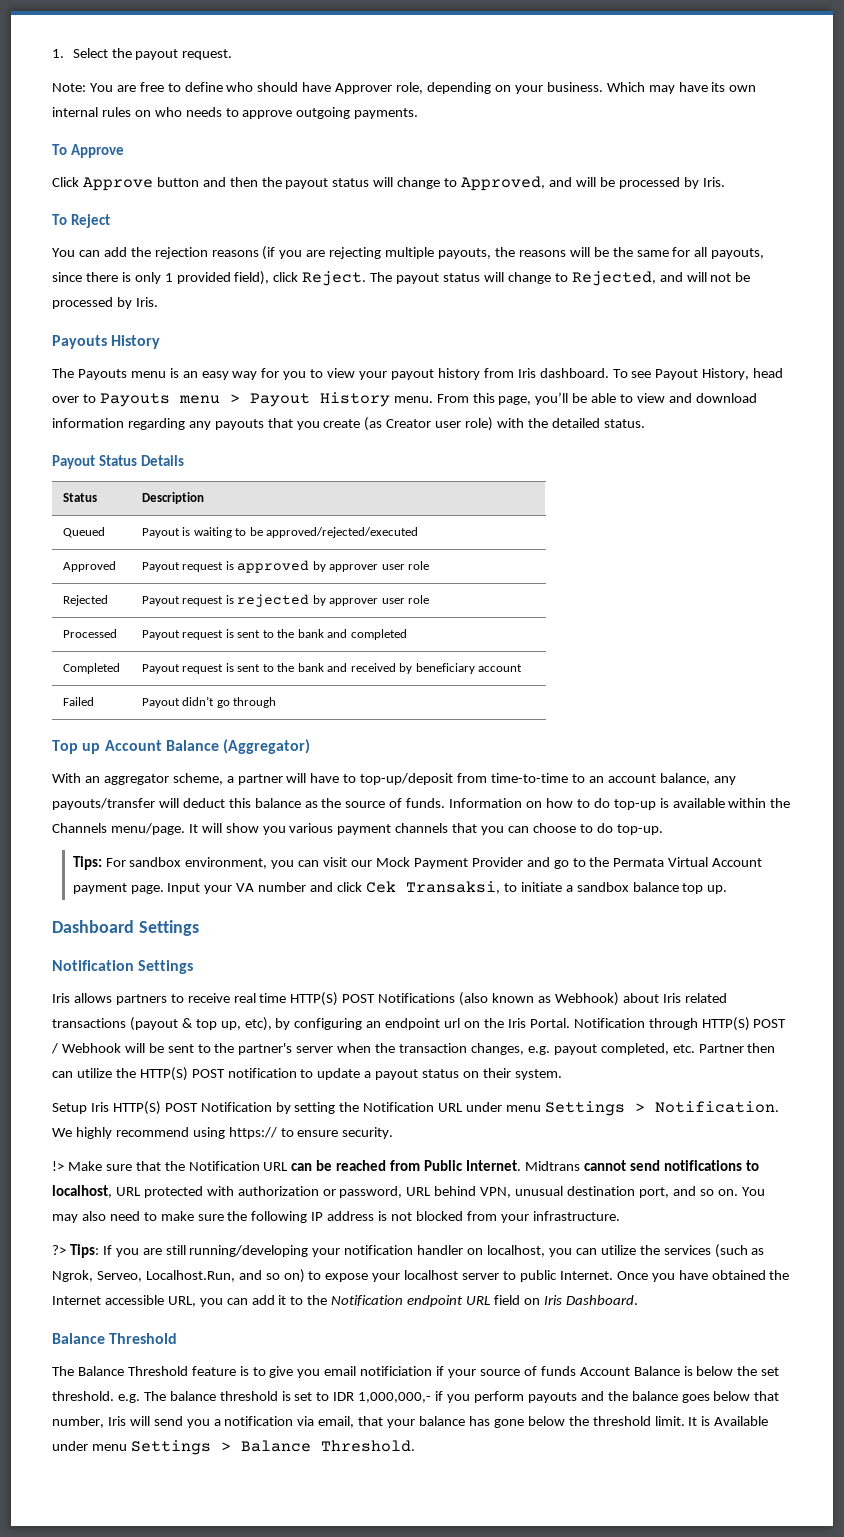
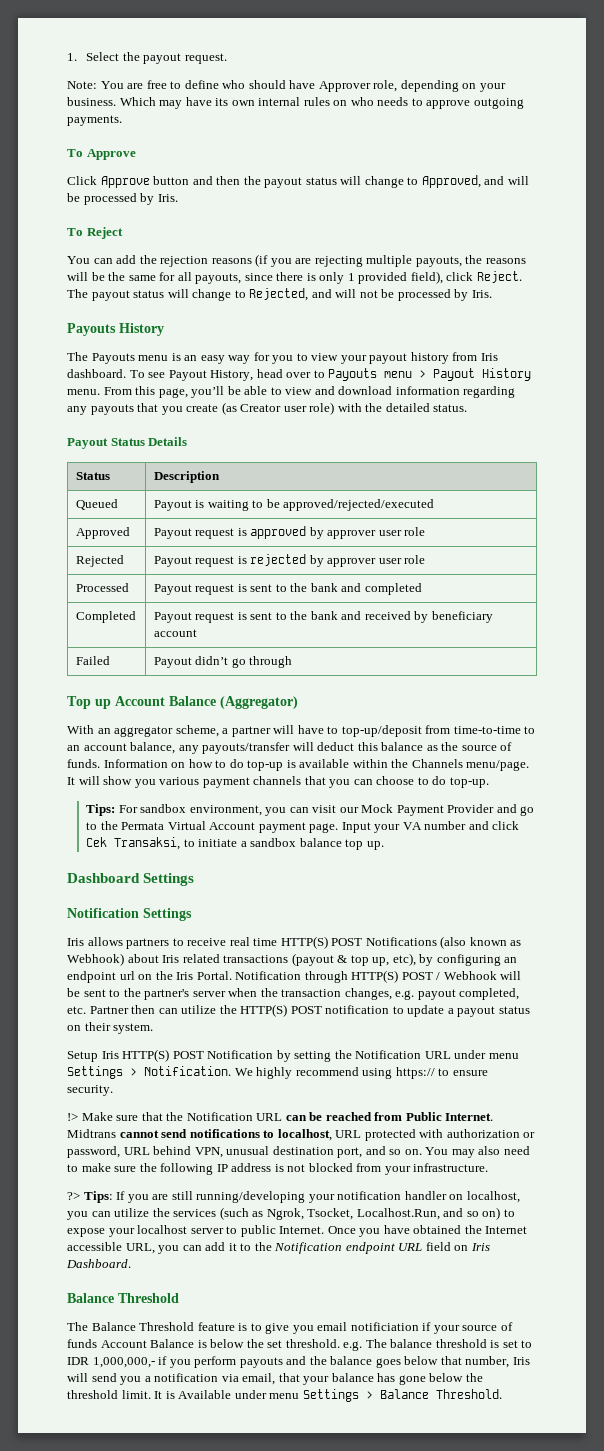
[96,1271,142,1282] Serveo, -> [307,1208,354,1220] Tsocket,

